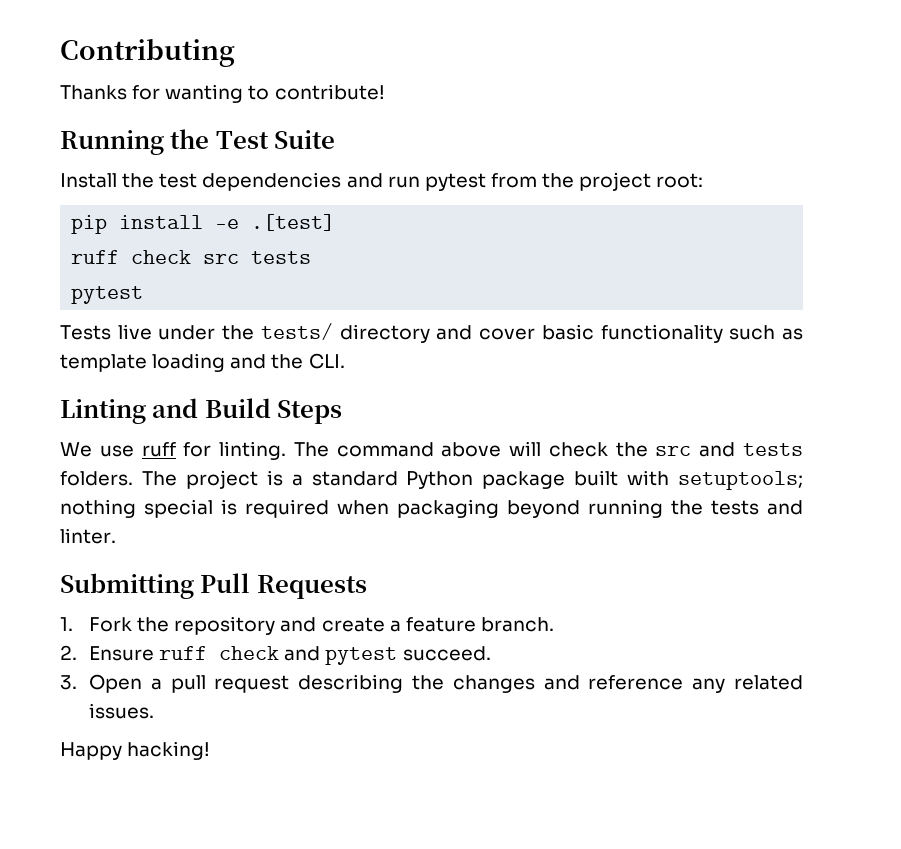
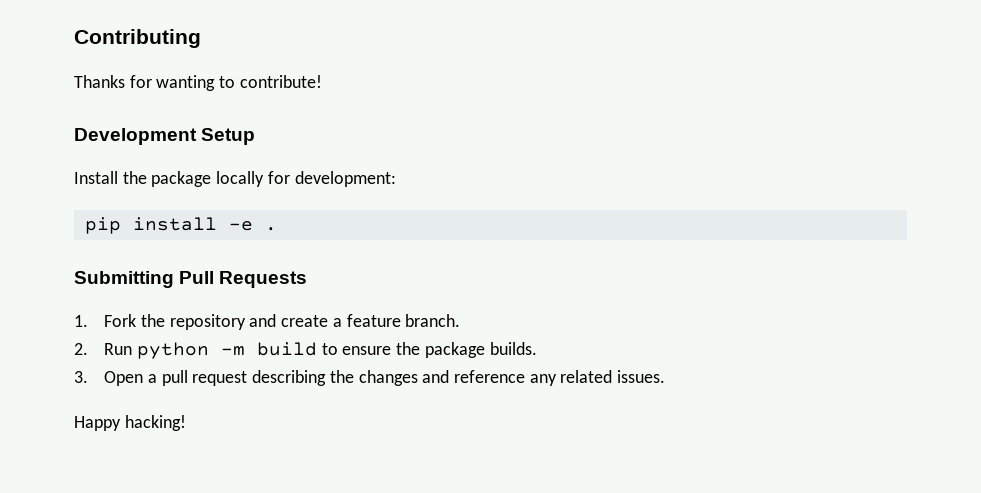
[60,129,336,155] [60,172,704,191] [71,214,336,234] [71,250,312,264] [71,286,144,304] [60,323,804,343] [60,353,345,372] [60,398,343,424] [60,441,803,460] [60,470,803,490] [60,499,803,518] [60,528,116,544] Running the Test Suite // Install the test dependencies and run pytest from the project root: // pip install -e .[test] // ruff check src tests // pytest // Tests live under the tests/ directory and cover basic functionality such as template loading and the CLI. // Linting and Build Steps // We use ruff for linting. The command above will check the src and tests folders. The project is a standard Python package built with setuptools; nothing special is required when packaging beyond running the tests and linter. -> [74,128,256,145] [74,171,396,187] [84,217,277,234] Development Setup // Install the package locally for development: // pip install -e .
[88,646,491,665] Ensure ruff check and pytest succeed. -> [104,342,537,359] Run python -m build to ensure the package builds.

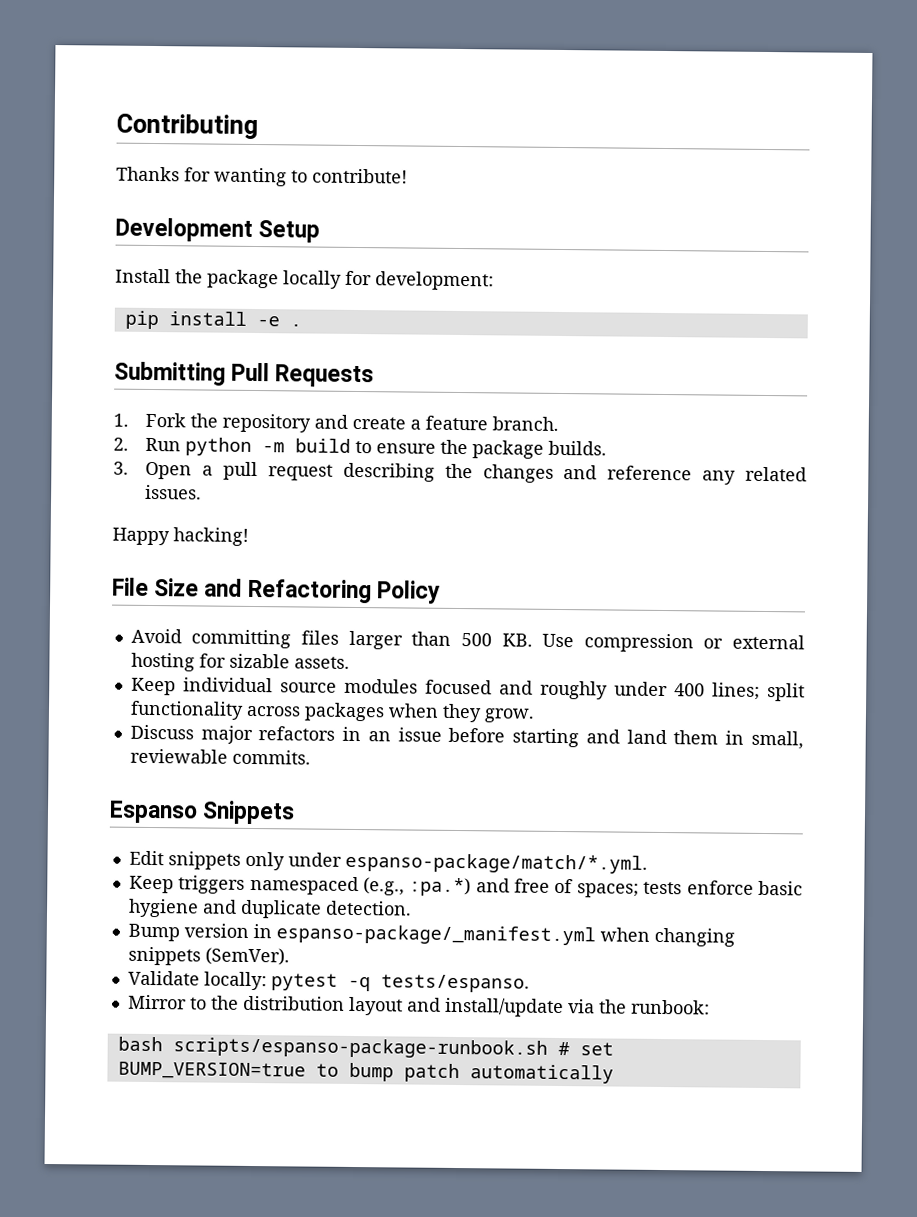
(186, 423) none -> [112,577,441,604] [130,628,805,653] [130,652,350,672] [130,677,805,702] [129,700,535,723] [129,724,804,750] [129,748,311,765] [109,800,296,825] [128,850,648,874] [128,875,803,898] [127,898,412,919] [127,923,735,947] [127,946,290,966] [127,970,530,993] [127,994,710,1018] [117,1036,614,1059] [117,1061,614,1084] // File Size and Refactoring Policy // Avoid committing files larger than 500 KB. Use compression or external hosting for sizable assets. // Keep individual source modules focused and roughly under 400 lines; split functionality across packages when they grow. // Discuss major refactors in an issue before starting and land them in small, reviewable commits. // Espanso Snippets // Edit snippets only under espanso-package/match/*.yml. // Keep triggers namespaced (e.g., :pa.*) and free of spaces; tests enforce basic hygiene and duplicate detection. // Bump version in espanso-package/_manifest.yml when changing snippets (SemVer). // Validate locally: pytest -q tests/espanso. // Mirror to the distribution layout and install/update via the runbook: // bash scripts/espanso-package-runbook.sh # set BUMP_VERSION=true to bump patch automatically

